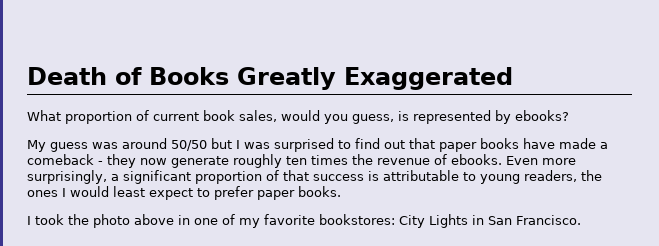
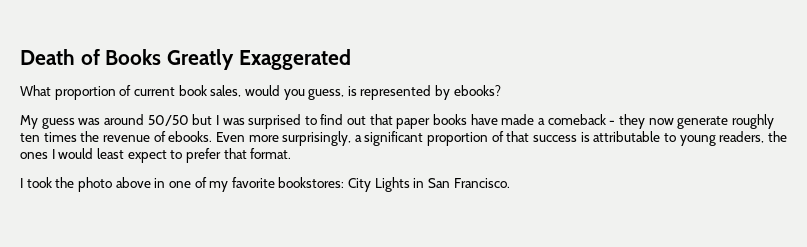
[257,186,341,200] paper books. -> [223,148,292,159] that format.

